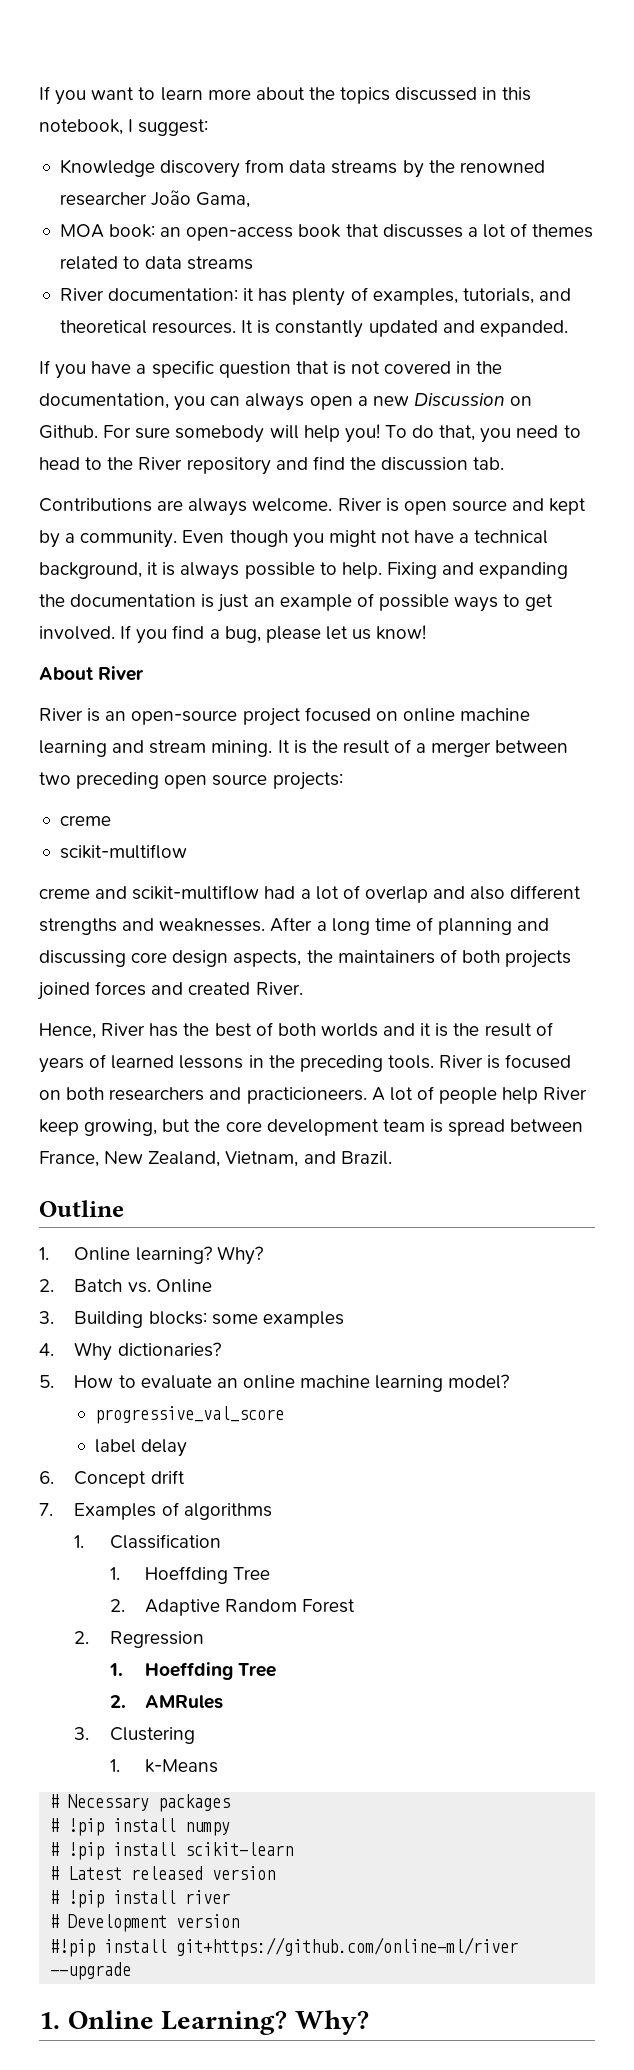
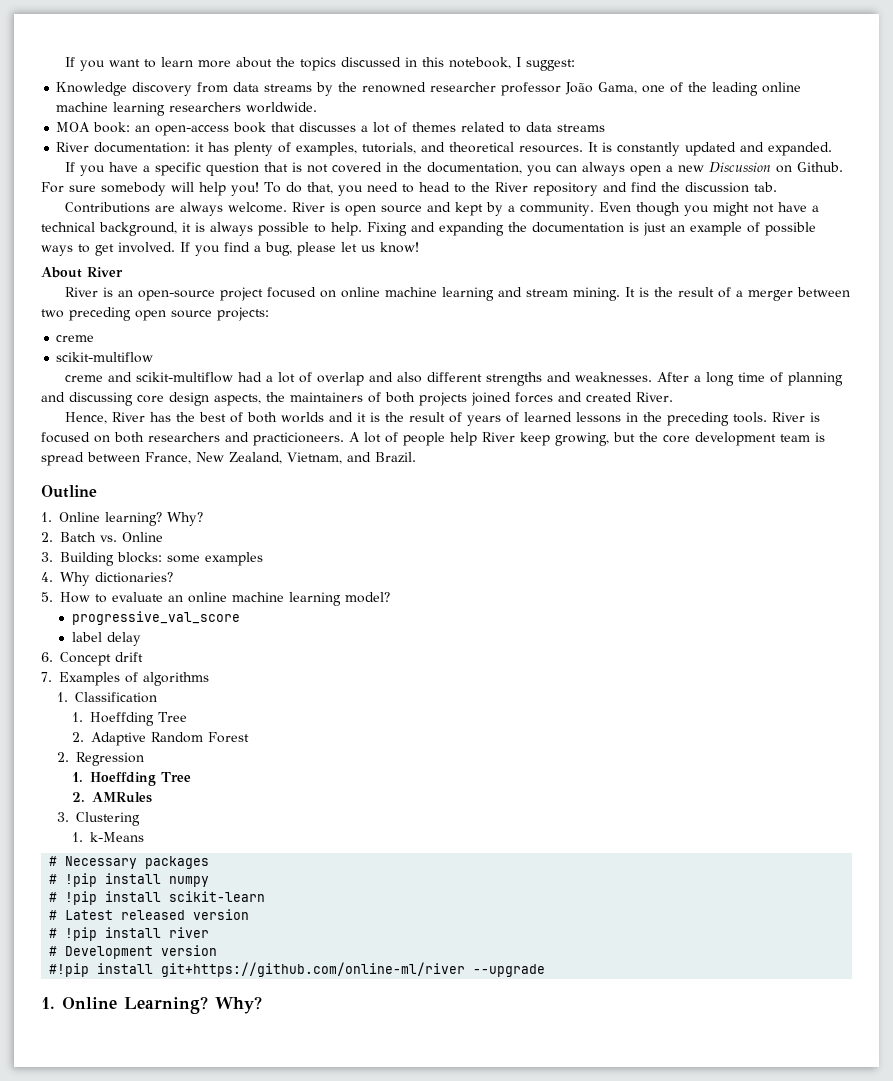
(147, 199) none -> [501,82,562,96] professor
(251, 200) none -> [642,82,802,96] [56,102,318,116] one of the leading online machine learning researchers worldwide.

